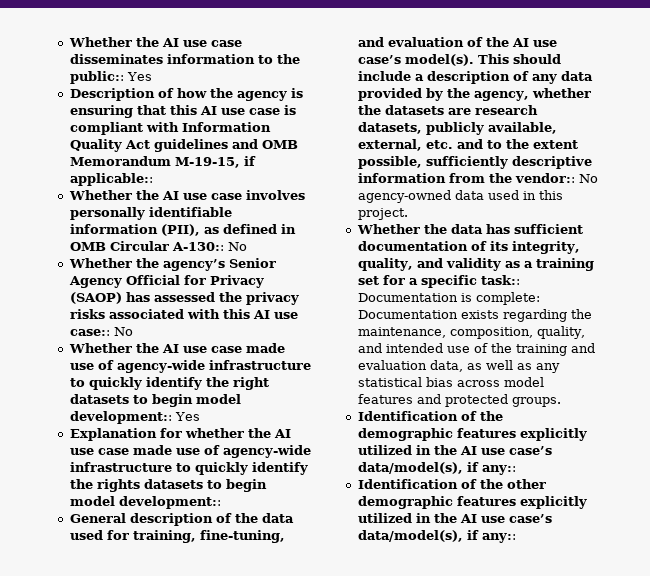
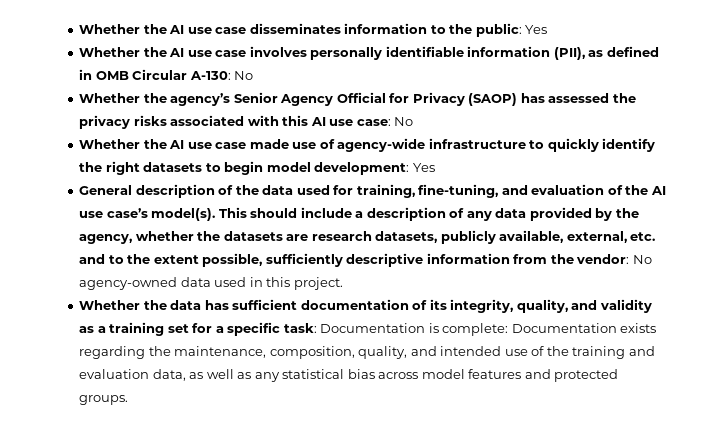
[69,71,152,84] [69,88,303,101] [69,105,296,118] [69,122,271,135] [69,139,298,152] [69,156,256,168] [69,173,153,186] public:: Yes // Description of how the agency is ensuring that this AI use case is compliant with Information Quality Act guidelines and OMB Memorandum M-19-15, if applicable:: -> [475,23,548,37] public: Yes
[171,242,224,251] A-130:: -> [189,71,231,80] A-130:
[69,329,110,336] case:: -> [356,119,391,126] case:
[69,411,200,424] [69,428,291,441] [69,445,311,458] [69,462,308,475] [69,479,267,492] [69,496,221,509] development:: Yes // Explanation for whether the AI use case made use of agency-wide infrastructure to quickly identify the rights datasets to begin model development:: -> [314,162,435,175] development: Yes
[514,173,575,183] vendor:: -> [576,254,630,264] vendor:
[480,275,520,285] task:: -> [283,323,317,333] task:
[357,411,503,421] [357,428,587,441] [357,445,552,455] [357,462,516,475] [357,479,546,489] [357,496,587,509] [357,513,552,523] [357,530,516,543] // Identification of the demographic features explicitly utilized in the AI use case’s data/model(s), if any:: // Identification of the other demographic features explicitly utilized in the AI use case’s data/model(s), if any:: -> (129, 400) none

